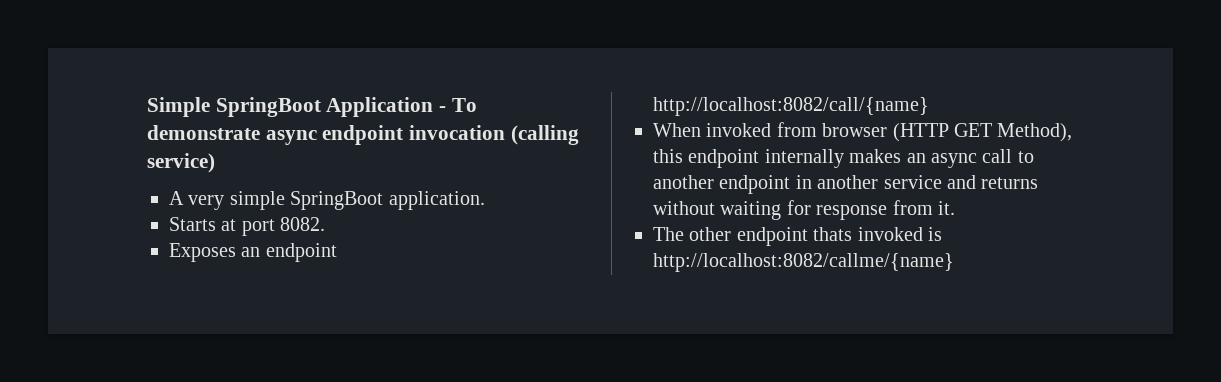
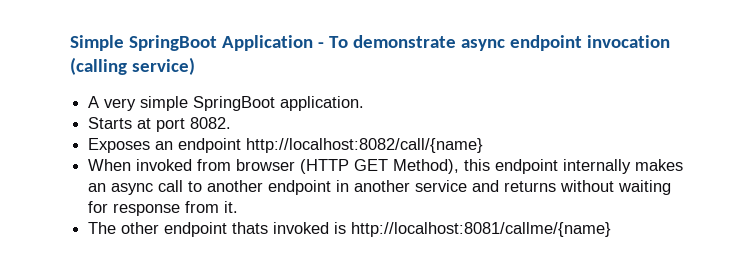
[653,253,954,272] http://localhost:8082/callme/{name} -> [351,222,612,237] http://localhost:8081/callme/{name}

